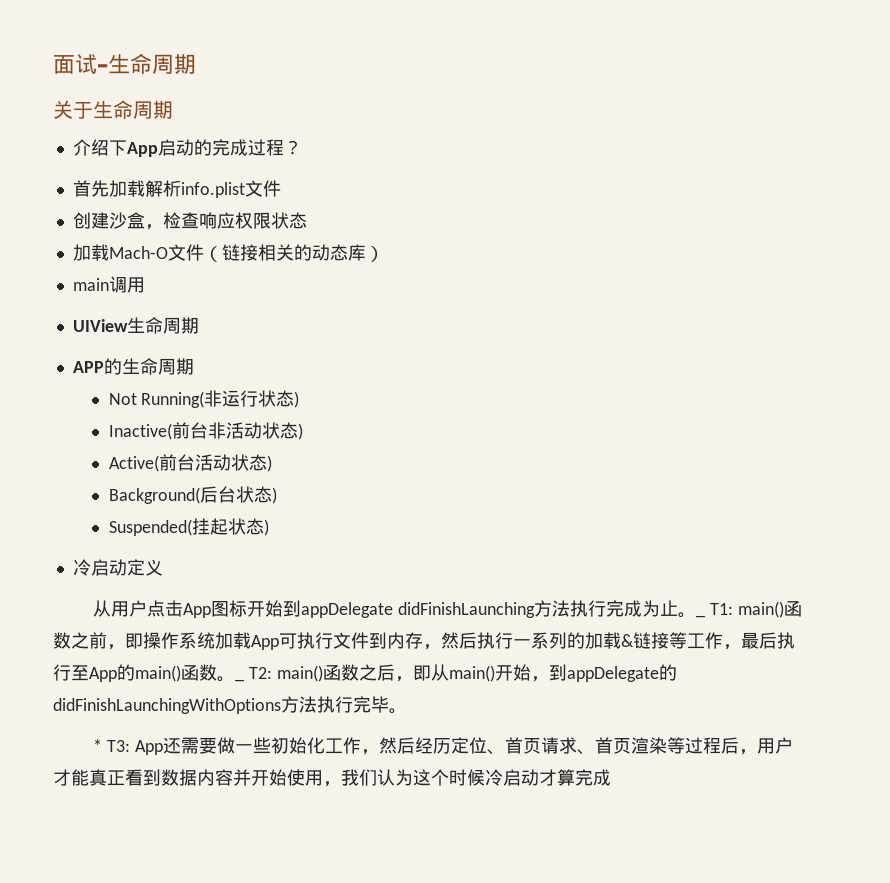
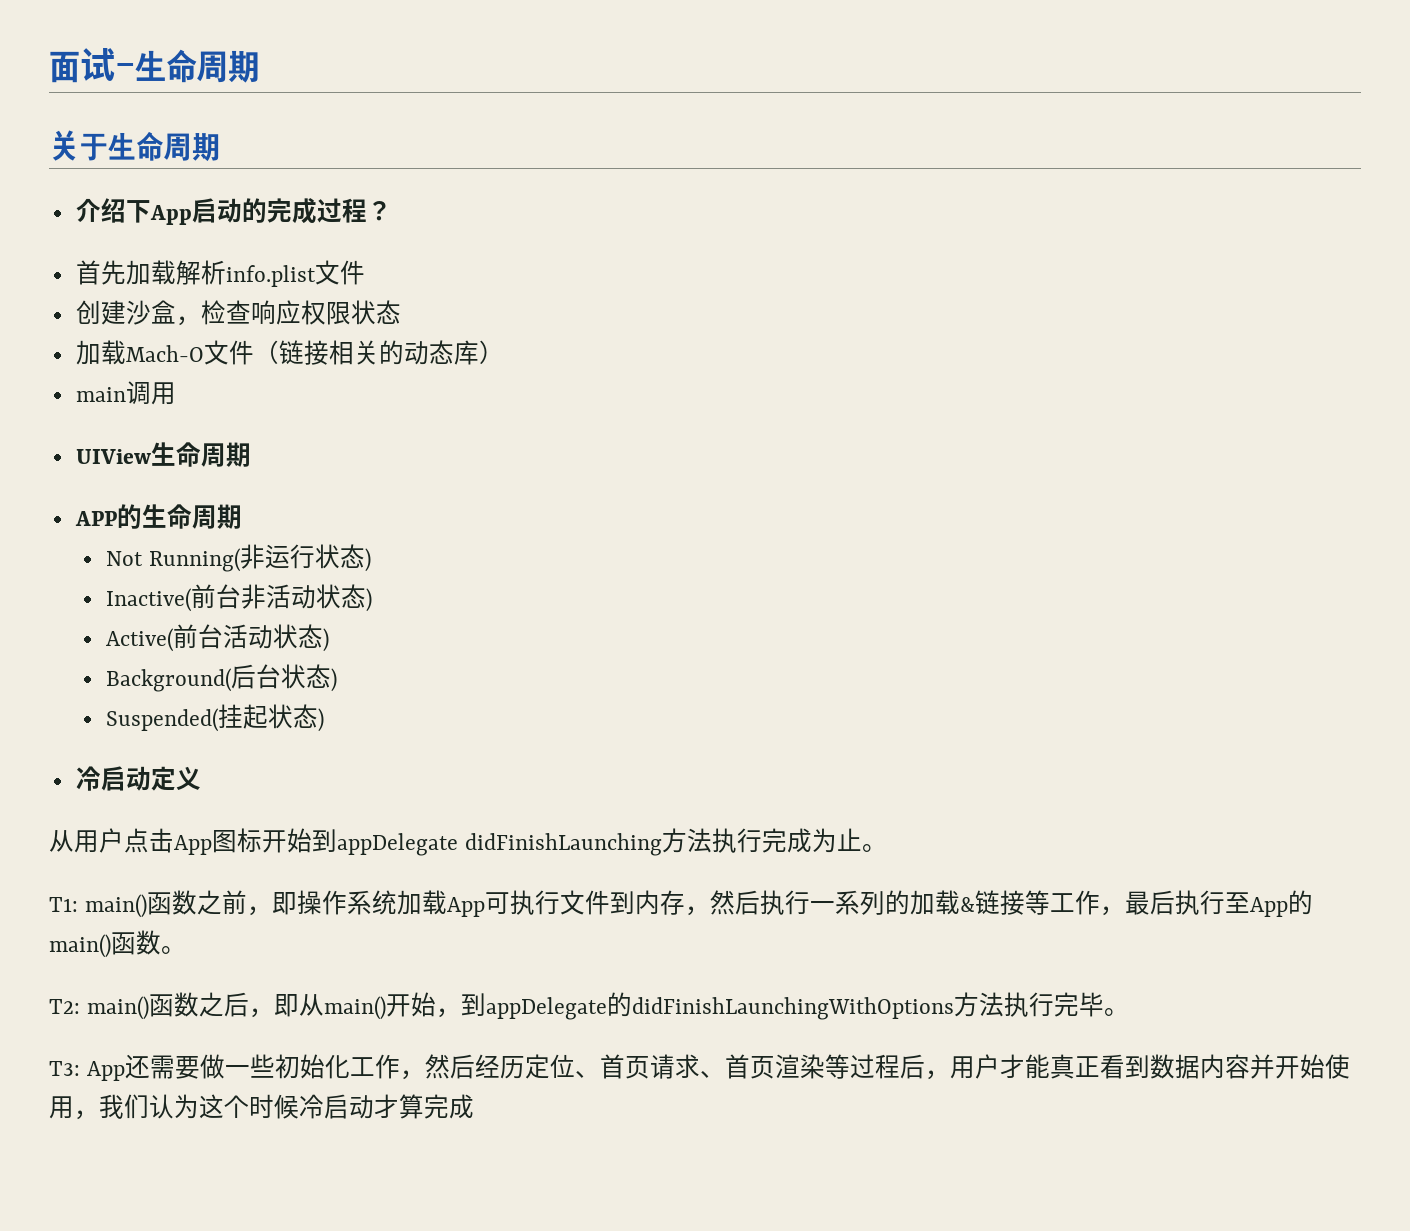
[695,615,705,618] _ -> (887, 848) //
[235,679,244,682] _ -> (186, 950) //
[93,739,103,752] * -> (1129, 1012) none

